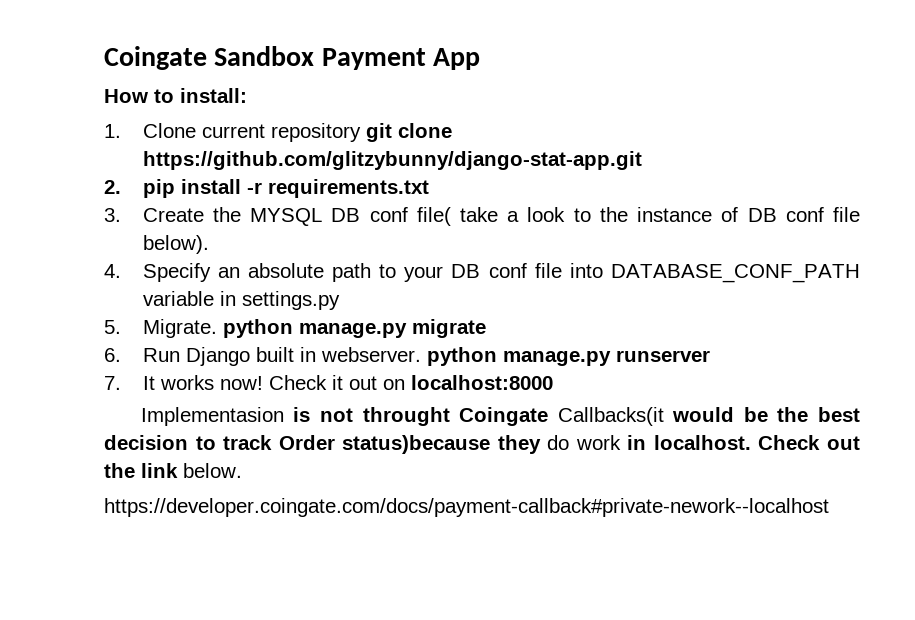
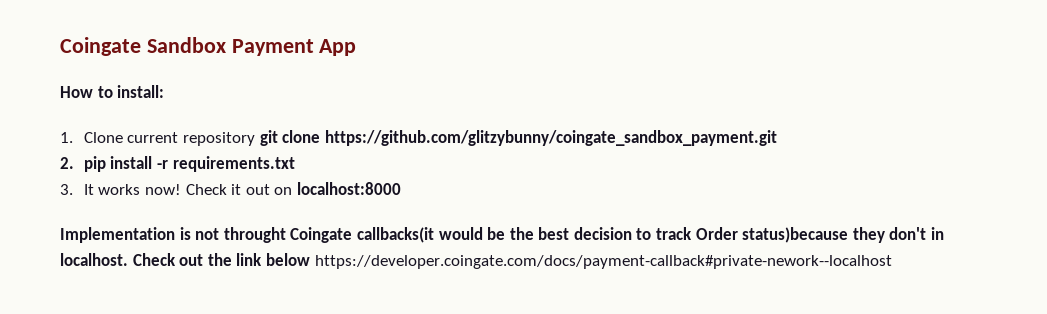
[142,151,642,170] https://github.com/glitzybunny/django-stat-app.git -> [324,130,777,146] https://github.com/glitzybunny/coingate_sandbox_payment.git
[142,207,860,226] [142,235,209,254] [104,263,860,283] [142,291,340,310] [104,319,486,338] [104,347,710,366] [104,376,121,390] Create the MYSQL DB conf file( take a look to the instance of DB conf file below). // 4. Specify an absolute path to your DB conf file into DATABASE_CONF_PATH variable in settings.py // 5. Migrate. python manage.py migrate // 6. Run Django built in webserver. python manage.py runserver // 7. -> (73, 189) none
[140,407,284,426] Implementasion -> [60,227,175,243] Implementation
[557,407,664,426] Callbacks(it -> [356,227,434,243] callbacks(it
[547,435,621,450] do work -> [889,227,927,240] don't
[183,463,242,478] below. // -> [265,253,310,266] below

